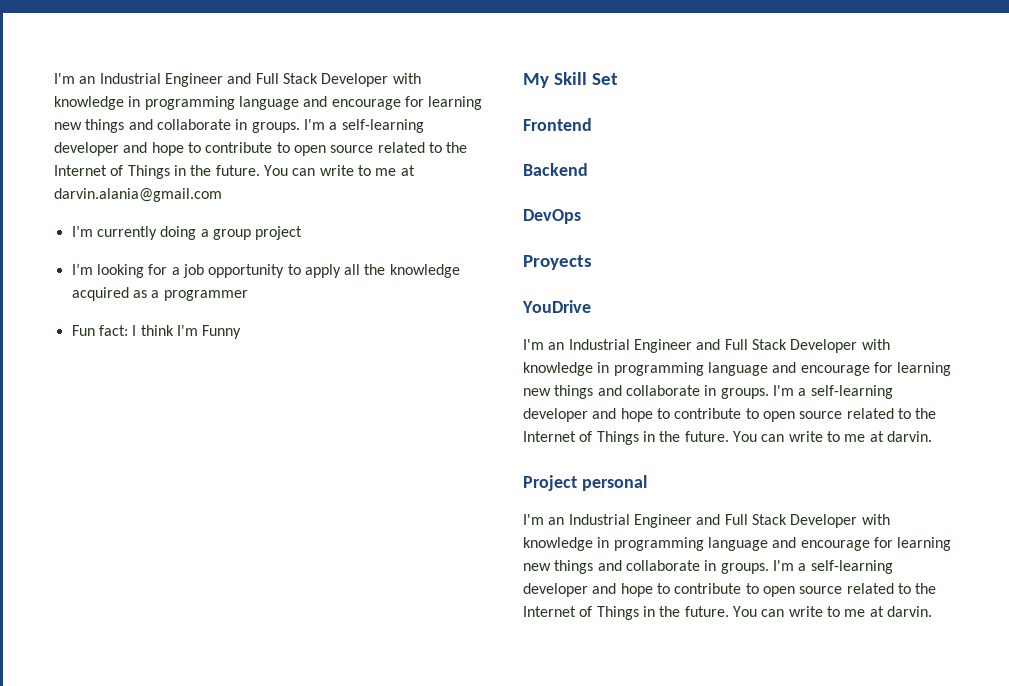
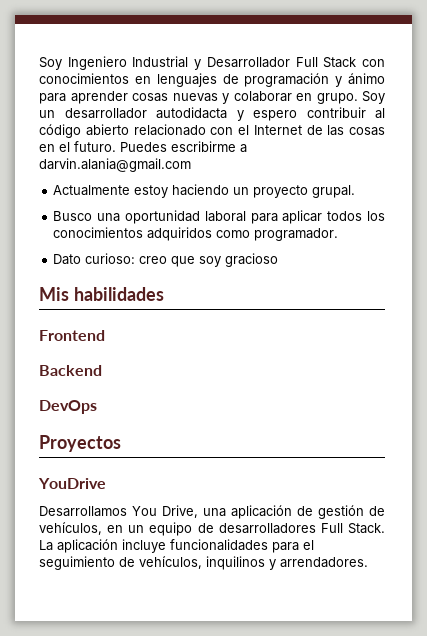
[54,73,421,87] [54,96,483,110] [54,119,424,133] [54,142,468,156] [54,165,415,179] [54,188,222,202] [71,225,303,240] [71,263,460,278] [71,287,248,301] [71,325,242,339] [523,72,618,88] I'm an Industrial Engineer and Full Stack Developer with knowledge in programming language and encourage for learning new things and collaborate in groups. I'm a self-learning developer and hope to contribute to open source related to the Internet of Things in the future. You can write to me at darvin.alania@gmail.com // I’m currently doing a group project // I’m looking for a job opportunity to apply all the knowledge acquired as a programmer // Fun fact: I think I'm Funny // My Skill Set -> [39,56,386,70] [39,73,385,87] [39,91,385,104] [39,107,385,121] [39,124,385,138] [39,141,247,153] [39,158,191,172] [53,184,356,198] [53,210,385,224] [53,227,339,241] [53,253,279,267] [39,287,164,301] Soy Ingeniero Industrial y Desarrollador Full Stack con conocimientos en lenguajes de programación y ánimo para aprender cosas nuevas y colaborar en grupo. Soy un desarrollador autodidacta y espero contribuir al código abierto relacionado con el Internet de las cosas en el futuro. Puedes escribirme a darvin.alania@gmail.com // Actualmente estoy haciendo un proyecto grupal. // Busco una oportunidad laboral para aplicar todos los conocimientos adquiridos como programador. // Dato curioso: creo que soy gracioso // Mis habilidades
[523,255,592,270] Proyects -> [39,435,121,452] Proyectos
[523,339,890,353] [523,362,952,376] [523,385,893,399] [523,408,937,422] [523,431,932,445] [523,475,647,491] [523,514,890,528] [523,537,952,551] [523,560,893,574] [523,583,937,597] [523,606,932,620] I'm an Industrial Engineer and Full Stack Developer with knowledge in programming language and encourage for learning new things and collaborate in groups. I'm a self-learning developer and hope to contribute to open source related to the Internet of Things in the future. You can write to me at darvin. // Project personal // I'm an Industrial Engineer and Full Stack Developer with knowledge in programming language and encourage for learning new things and collaborate in groups. I'm a self-learning developer and hope to contribute to open source related to the Internet of Things in the future. You can write to me at darvin. -> [39,505,385,519] [39,522,385,536] [39,539,314,553] [39,556,368,570] Desarrollamos You Drive, una aplicación de gestión de vehículos, en un equipo de desarrolladores Full Stack. La aplicación incluye funcionalidades para el seguimiento de vehículos, inquilinos y arrendadores.

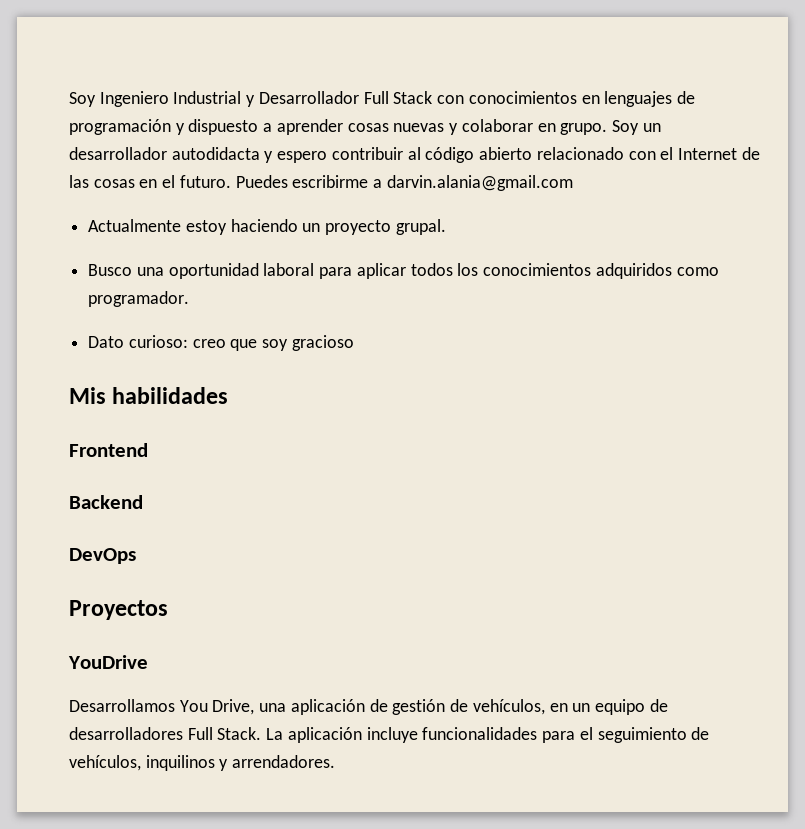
[348,73,385,85] [39,93,66,104] ánimo para -> [188,119,273,135] dispuesto a

